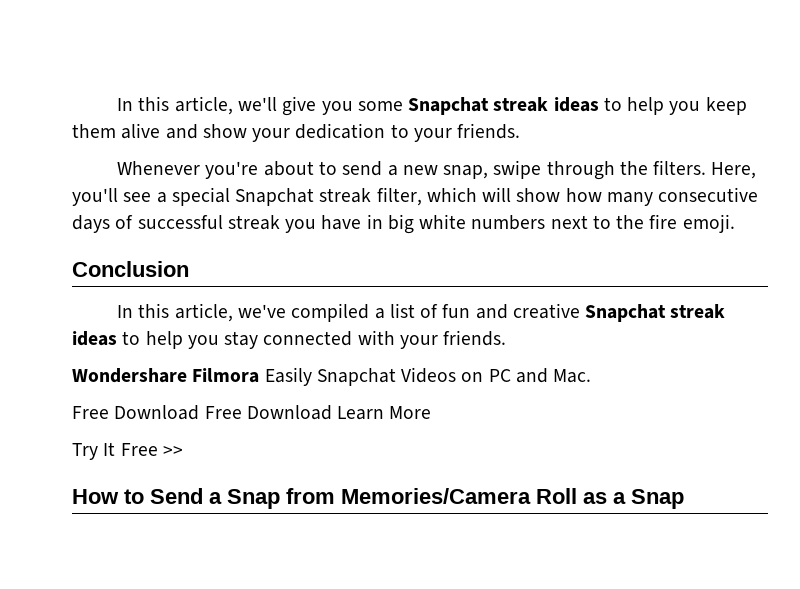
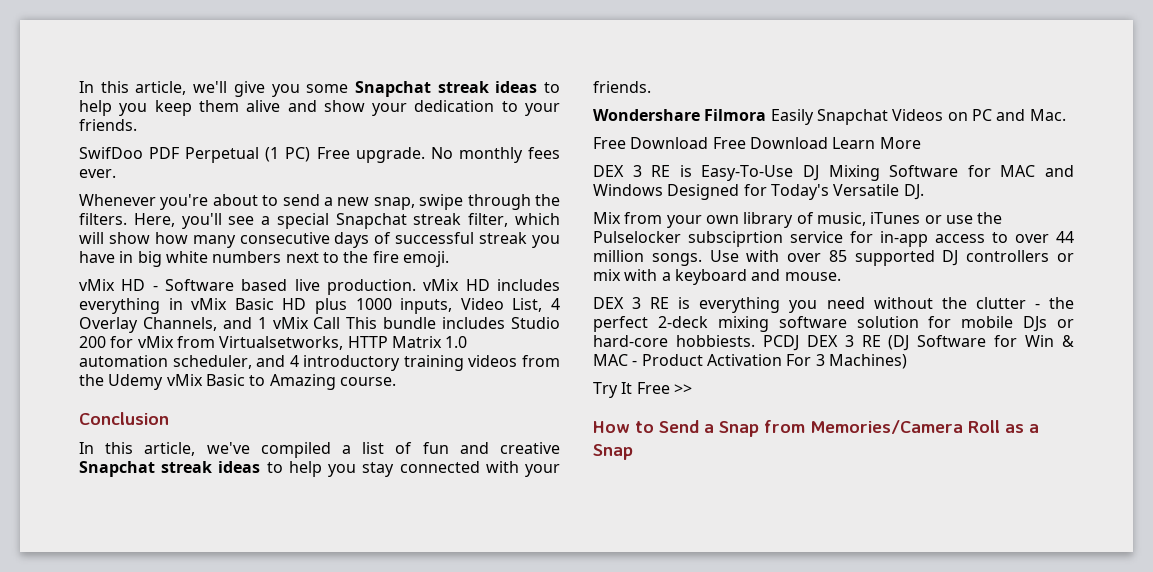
(521, 131) none -> [79,147,560,163] [79,169,116,178] // SwifDoo PDF Perpetual (1 PC) Free upgrade. No monthly fees ever.
(735, 223) none -> [79,279,560,295] [79,298,561,314] [79,317,561,333] [79,336,468,350] [79,355,560,371] [79,374,396,390] // vMix HD - Software based live production. vMix HD includes everything in vMix Basic HD plus 1000 inputs, Video List, 4 Overlay Channels, and 1 vMix Call This bundle includes Studio 200 for vMix from Virtualsetworks, HTTP Matrix 1.0 automation scheduler, and 4 introductory training videos from the Udemy vMix Basic to Amazing course.
(432, 412) none -> [593,165,1074,181] [593,184,924,200] [593,212,1003,228] [593,231,1074,247] [593,250,1074,266] [593,269,841,285] [593,297,1074,313] [593,316,1074,332] [593,335,1074,351] [593,354,907,369] // DEX 3 RE is Easy-To-Use DJ Mixing Software for MAC and Windows Designed for Today's Versatile DJ. // Mix from your own library of music, iTunes or use the Pulselocker subsciprtion service for in-app access to over 44 million songs. Use with over 85 supported DJ controllers or mix with a keyboard and mouse. // DEX 3 RE is everything you need without the clutter - the perfect 2-deck mixing software solution for mobile DJs or hard-core hobbiests. PCDJ DEX 3 RE (DJ Software for Win & MAC - Product Activation For 3 Machines)

